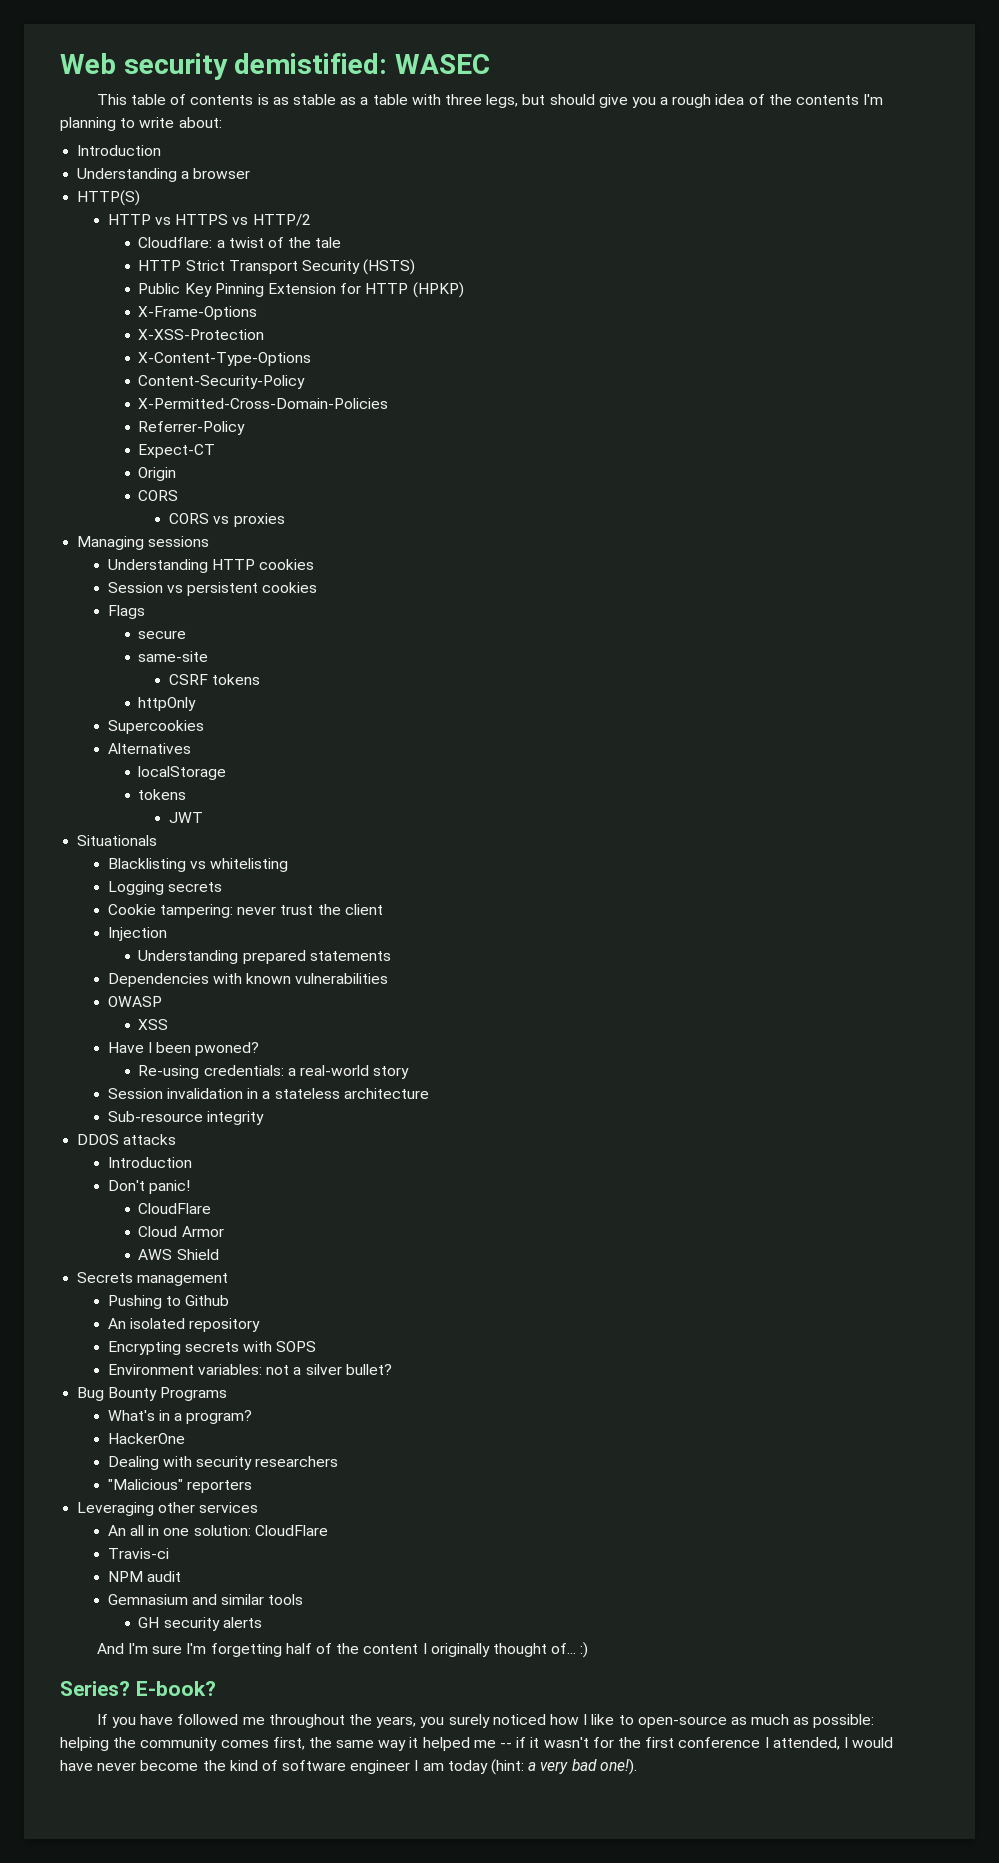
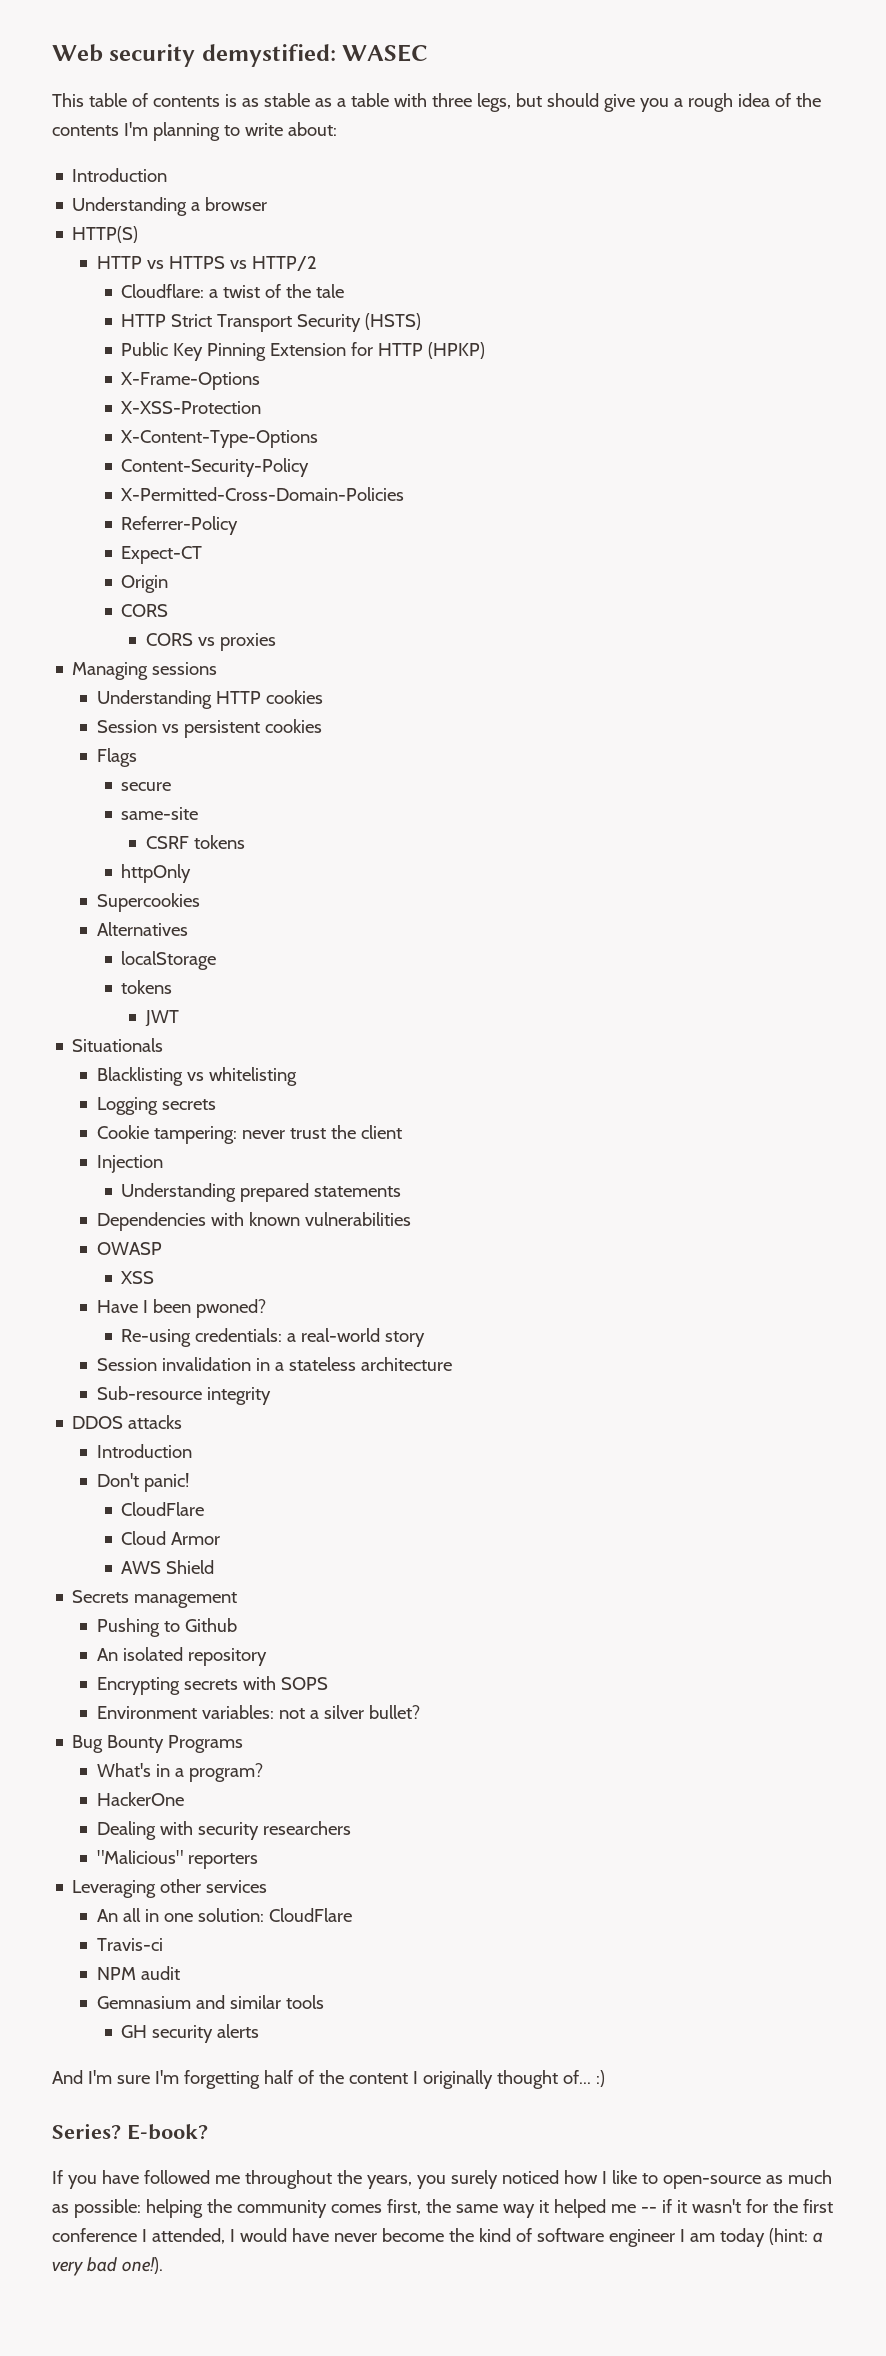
[234,53,388,74] demistified: -> [201,44,336,67] demystified:

